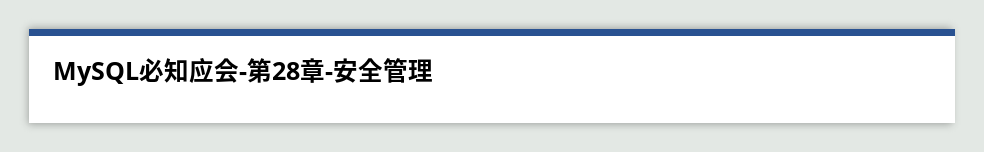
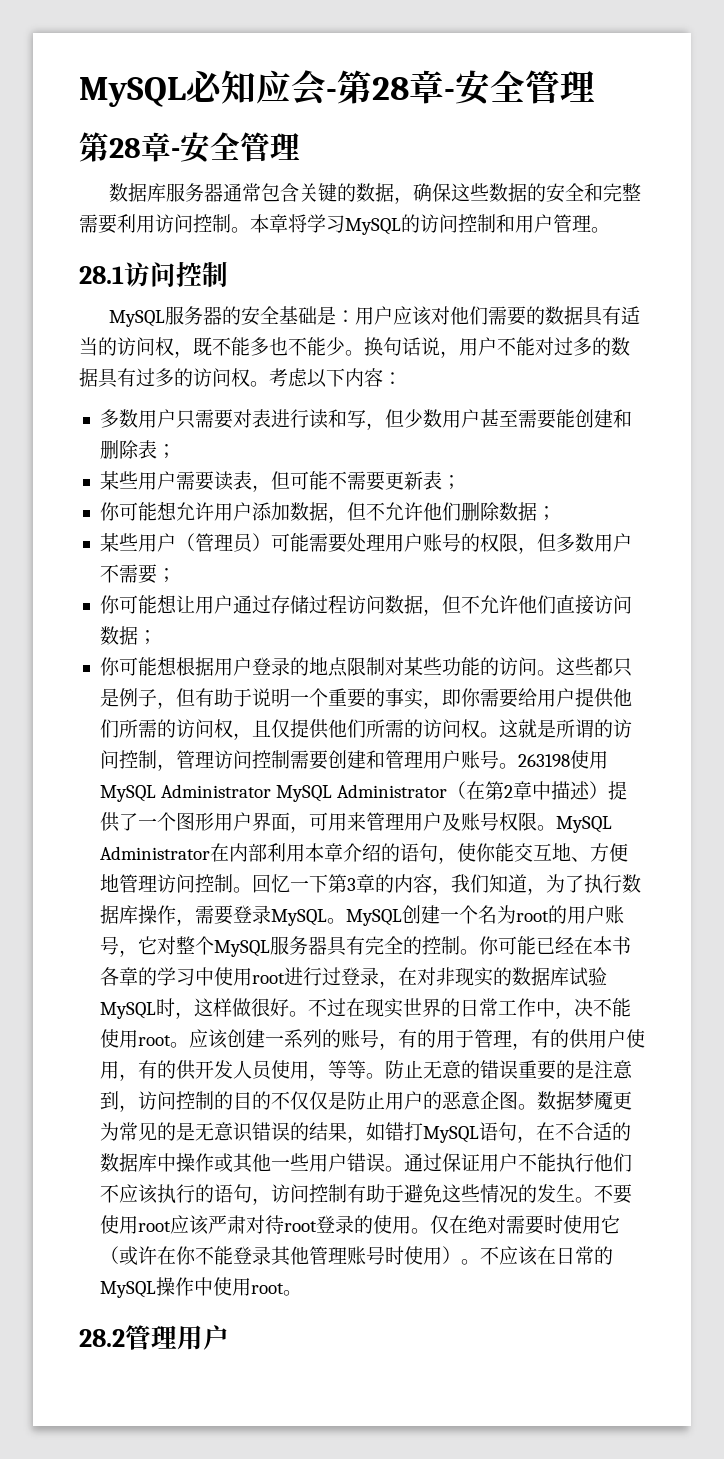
(433, 70) none -> [79,132,300,163] [108,183,641,204] [79,214,610,235] [79,261,228,287] [108,306,640,327] [79,337,630,358] [79,368,402,388] [99,409,632,430] [99,440,176,459] [99,471,461,492] [99,501,556,523] [99,533,632,554] [99,564,176,584] [99,594,632,616] [99,626,157,645] [99,656,632,677] [99,688,632,709] [99,719,632,740] [99,750,608,771] [99,781,628,802] [99,812,612,833] [99,843,628,864] [99,874,641,895] [99,905,624,926] [99,936,631,957] [99,967,607,988] [99,998,631,1019] [99,1029,645,1050] [99,1060,633,1081] [99,1091,632,1112] [99,1122,631,1143] [99,1153,632,1173] [99,1184,632,1205] [99,1215,620,1235] [99,1246,613,1266] [99,1277,302,1298] [79,1325,229,1350] // 第28章-安全管理 // 数据库服务器通常包含关键的数据，确保这些数据的安全和完整需要利用访问控制。本章将学习MySQL的访问控制和用户管理。 // 28.1访问控制 // MySQL服务器的安全基础是：用户应该对他们需要的数据具有适当的访问权，既不能多也不能少。换句话说，用户不能对过多的数据具有过多的访问权。考虑以下内容： // 多数用户只需要对表进行读和写，但少数用户甚至需要能创建和删除表； // 某些用户需要读表，但可能不需要更新表； // 你可能想允许用户添加数据，但不允许他们删除数据； // 某些用户（管理员）可能需要处理用户账号的权限，但多数用户不需要； // 你可能想让用户通过存储过程访问数据，但不允许他们直接访问数据； // 你可能想根据用户登录的地点限制对某些功能的访问。这些都只是例子，但有助于说明一个重要的事实，即你需要给用户提供他们所需的访问权，且仅提供他们所需的访问权。这就是所谓的访问控制，管理访问控制需要创建和管理用户账号。263198使用MySQL Administrator MySQL Administrator（在第2章中描述）提供了一个图形用户界面，可用来管理用户及账号权限。MySQL Administrator在内部利用本章介绍的语句，使你能交互地、方便地管理访问控制。回忆一下第3章的内容，我们知道，为了执行数据库操作，需要登录MySQL。MySQL创建一个名为root的用户账号，它对整个MySQL服务器具有完全的控制。你可能已经在本书各章的学习中使用root进行过登录，在对非现实的数据库试验MySQL时，这样做很好。不过在现实世界的日常工作中，决不能使用root。应该创建一系列的账号，有的用于管理，有的供用户使用，有的供开发人员使用，等等。防止无意的错误重要的是注意到，访问控制的目的不仅仅是防止用户的恶意企图。数据梦魇更为常见的是无意识错误的结果，如错打MySQL语句，在不合适的数据库中操作或其他一些用户错误。通过保证用户不能执行他们不应该执行的语句，访问控制有助于避免这些情况的发生。不要使用root应该严肃对待root登录的使用。仅在绝对需要时使用它（或许在你不能登录其他管理账号时使用）。不应该在日常的MySQL操作中使用root。 // 28.2管理用户

